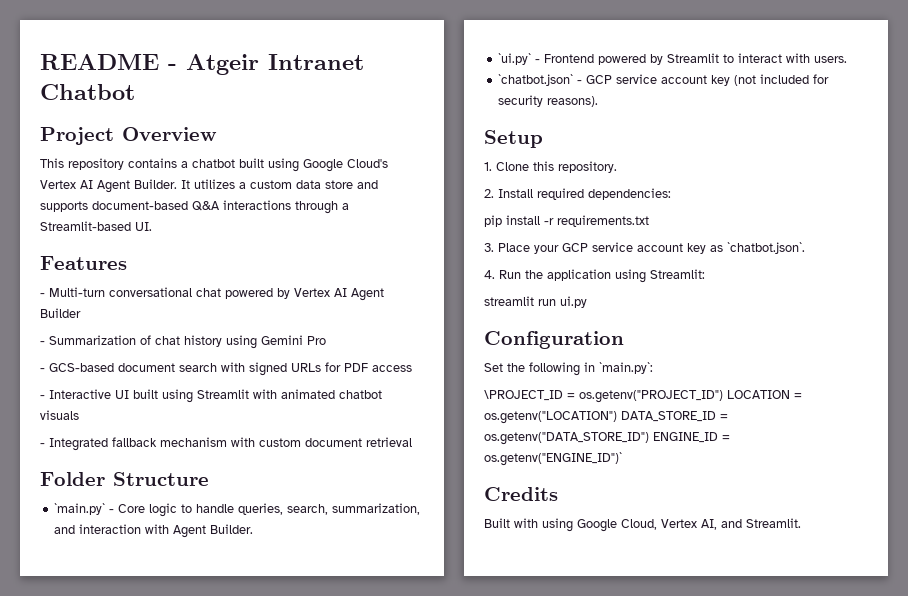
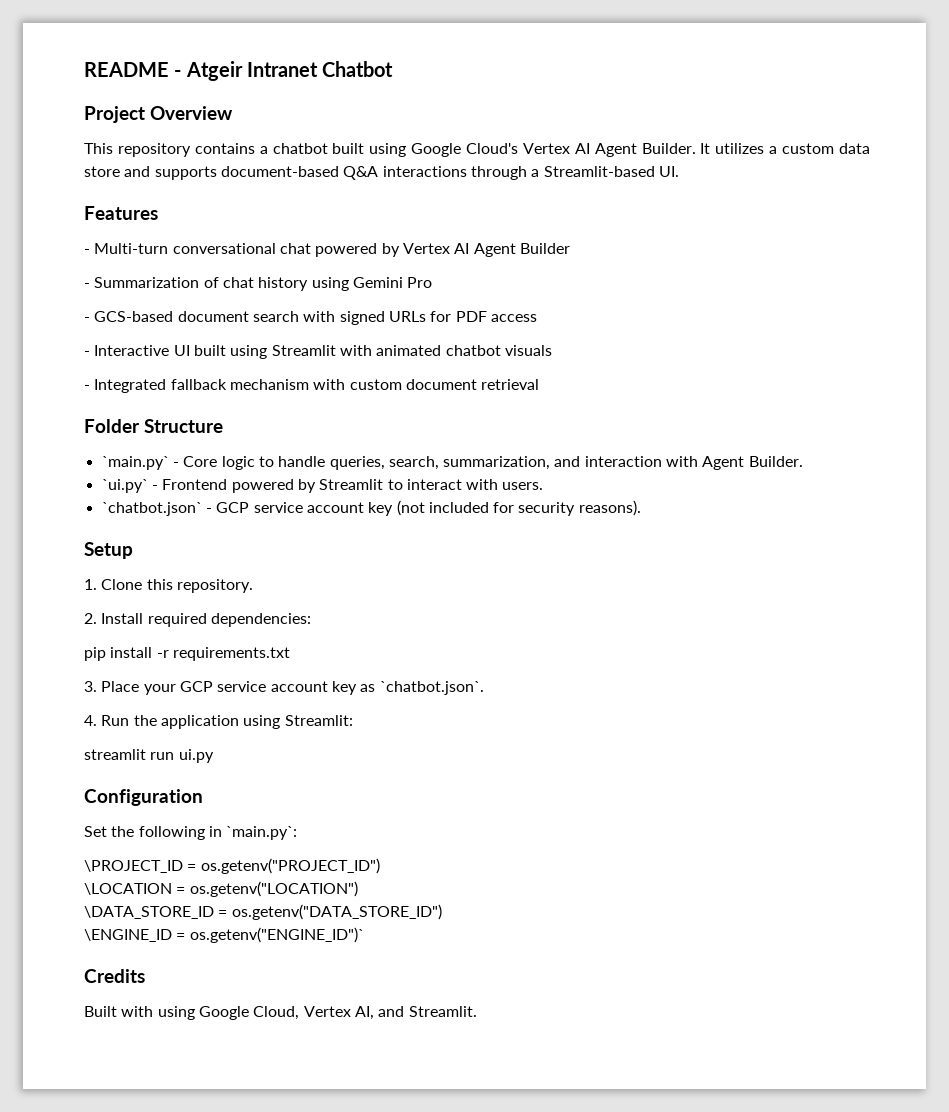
[727,390,790,399] LOCATION -> [84,883,172,895] // \LOCATION
[621,411,716,422] DATA_STORE_ID -> [84,906,214,919] // \DATA_STORE_ID
[653,432,718,443] ENGINE_ID -> [84,929,172,942] // \ENGINE_ID

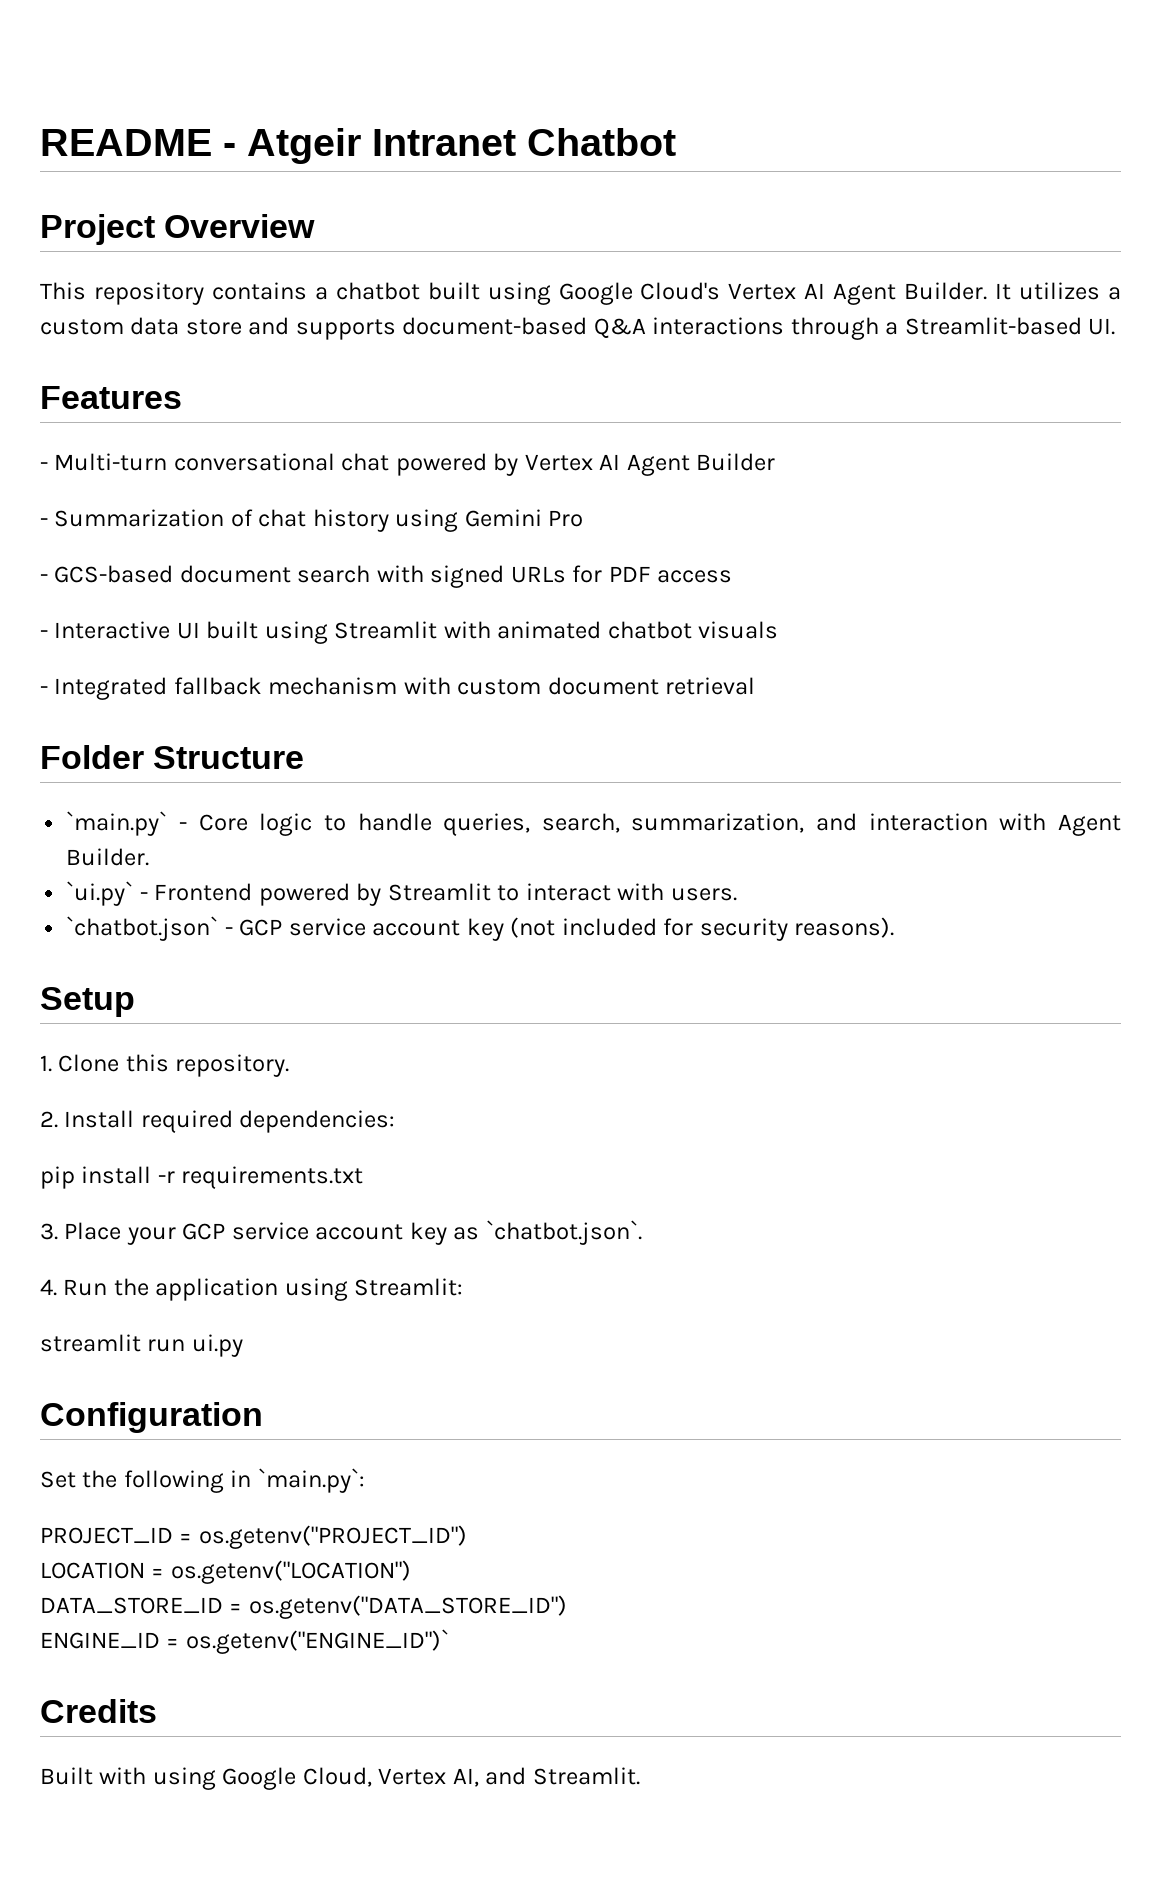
[84,860,183,873] \PROJECT_ID -> [40,1527,173,1544] PROJECT_ID
[84,883,172,895] \LOCATION -> [40,1562,145,1579] LOCATION
[84,906,214,919] \DATA_STORE_ID -> [40,1597,223,1614] DATA_STORE_ID
[84,929,172,942] \ENGINE_ID -> [40,1632,160,1649] ENGINE_ID

